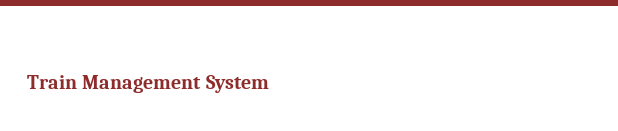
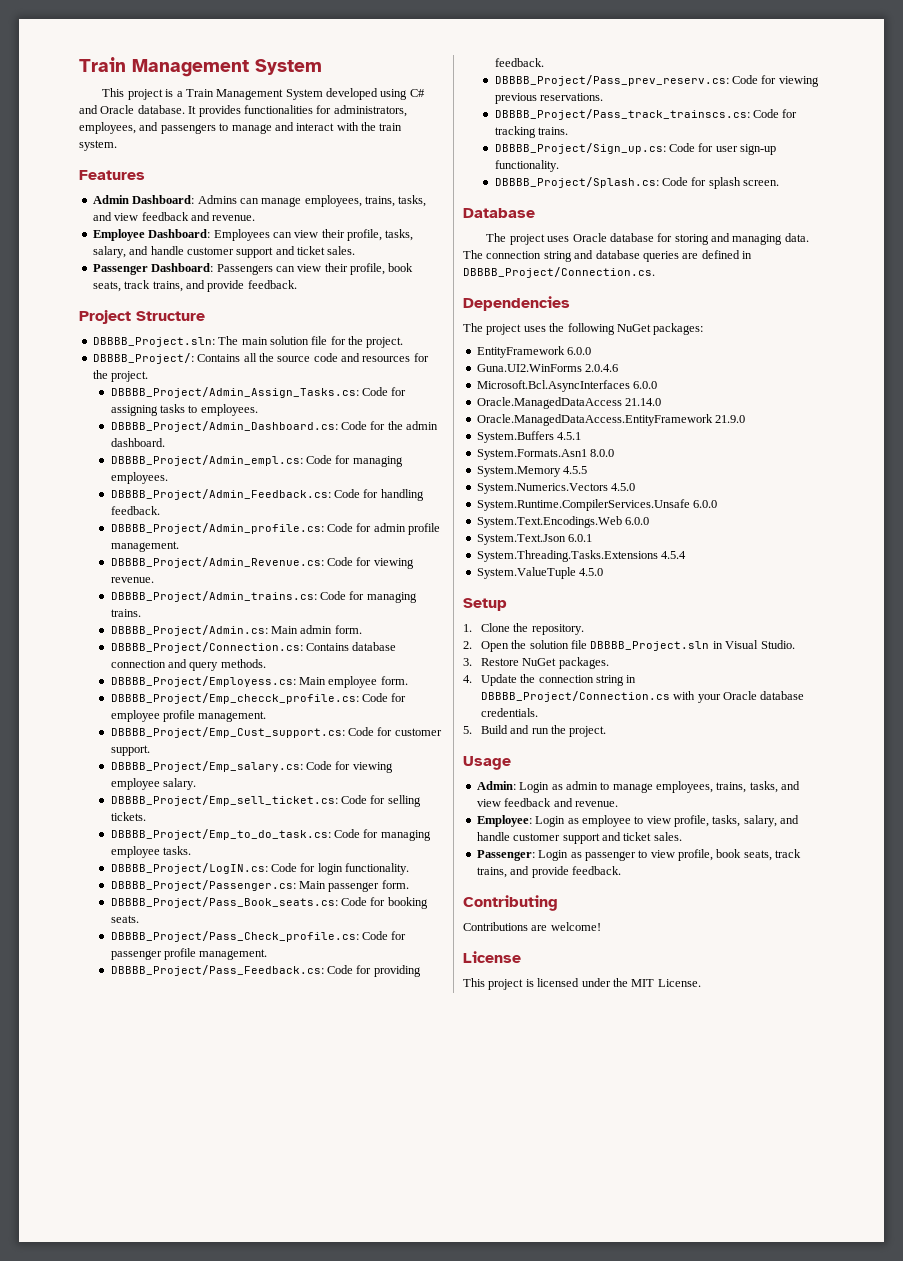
[27,75,269,93] Train Management System -> [79,57,322,77] [102,88,425,100] [79,105,407,117] [79,122,403,134] [79,140,117,151] [79,170,145,180] [92,195,427,207] [92,212,256,221] [92,229,414,241] [92,246,356,258] [92,263,414,275] [92,280,297,292] [79,310,205,324] [92,336,404,348] [92,353,429,364] [92,370,149,382] [110,387,407,398] [110,404,258,416] [110,421,439,432] [110,438,165,447] [110,455,403,467] [110,472,168,484] [110,489,424,501] [110,506,160,515] [110,523,441,535] [110,541,179,552] [110,557,414,569] [110,577,154,583] [110,591,417,603] [110,609,141,617] [110,625,362,636] [110,642,397,653] [110,659,266,671] [110,676,408,688] [110,693,407,704] [110,710,267,722] [110,727,442,738] [110,745,150,756] [110,761,393,773] [110,778,197,790] [110,795,421,807] [110,812,146,821] [110,829,431,841] [110,846,192,858] [110,863,410,875] [110,880,409,892] [110,897,428,909] [110,915,139,923] [110,931,407,942] [110,948,268,960] [110,965,421,977] [494,58,544,67] [494,75,819,87] [494,93,604,104] [494,109,798,120] [494,126,569,138] [494,143,777,155] [494,160,559,172] [494,177,780,189] [463,208,535,218] [486,233,809,245] [463,250,752,262] [463,267,655,278] [463,296,570,311] [463,323,704,335] [476,346,592,358] [476,364,619,372] [476,380,658,392] [476,397,662,409] [476,414,746,426] [476,431,582,443] [476,449,615,460] [476,466,588,477] [476,483,636,494] [476,499,718,511] [476,516,650,528] [476,534,593,545] [476,550,687,562] [476,567,604,579] [463,598,507,611] [463,623,584,635] [463,640,795,652] [463,657,609,669] [463,674,637,686] [480,691,805,703] [480,708,538,717] [463,725,607,737] [463,756,511,770] [476,781,801,793] [476,798,618,807] [476,815,800,827] [476,832,682,844] [476,849,802,861] [476,866,621,878] [463,895,558,911] [463,922,601,931] [463,951,521,963] [463,978,701,990] Train Management System // This project is a Train Management System developed using C# and Oracle database. It provides functionalities for administrators, employees, and passengers to manage and interact with the train system. // Features // Admin Dashboard: Admins can manage employees, trains, tasks, and view feedback and revenue. // Employee Dashboard: Employees can view their profile, tasks, salary, and handle customer support and ticket sales. // Passenger Dashboard: Passengers can view their profile, book seats, track trains, and provide feedback. // Project Structure // DBBBB_Project.sln: The main solution file for the project. // DBBBB_Project/: Contains all the source code and resources for the project. // DBBBB_Project/Admin_Assign_Tasks.cs: Code for assigning tasks to employees. // DBBBB_Project/Admin_Dashboard.cs: Code for the admin dashboard. // DBBBB_Project/Admin_empl.cs: Code for managing employees. // DBBBB_Project/Admin_Feedback.cs: Code for handling feedback. // DBBBB_Project/Admin_profile.cs: Code for admin profile management. // DBBBB_Project/Admin_Revenue.cs: Code for viewing revenue. // DBBBB_Project/Admin_trains.cs: Code for managing trains. // DBBBB_Project/Admin.cs: Main admin form. // DBBBB_Project/Connection.cs: Contains database connection and query methods. // DBBBB_Project/Employess.cs: Main employee form. // DBBBB_Project/Emp_checck_profile.cs: Code for employee profile management. // DBBBB_Project/Emp_Cust_support.cs: Code for customer support. // DBBBB_Project/Emp_salary.cs: Code for viewing employee salary. // DBBBB_Project/Emp_sell_ticket.cs: Code for selling tickets. // DBBBB_Project/Emp_to_do_task.cs: Code for managing employee tasks. // DBBBB_Project/LogIN.cs: Code for login functionality. // DBBBB_Project/Passenger.cs: Main passenger form. // DBBBB_Project/Pass_Book_seats.cs: Code for booking seats. // DBBBB_Project/Pass_Check_profile.cs: Code for passenger profile management. // DBBBB_Project/Pass_Feedback.cs: Code for providing feedback. // DBBBB_Project/Pass_prev_reserv.cs: Code for viewing previous reservations. // DBBBB_Project/Pass_track_trainscs.cs: Code for tracking trains. // DBBBB_Project/Sign_up.cs: Code for user sign-up functionality. // DBBBB_Project/Splash.cs: Code for splash screen. // Database // The project uses Oracle database for storing and managing data. The connection string and database queries are defined in DBBBB_Project/Connection.cs. // Dependencies // The project uses the following NuGet packages: // EntityFramework 6.0.0 // Guna.UI2.WinForms 2.0.4.6 // Microsoft.Bcl.AsyncInterfaces 6.0.0 // Oracle.ManagedDataAccess 21.14.0 // Oracle.ManagedDataAccess.EntityFramework 21.9.0 // System.Buffers 4.5.1 // System.Formats.Asn1 8.0.0 // System.Memory 4.5.5 // System.Numerics.Vectors 4.5.0 // System.Runtime.CompilerServices.Unsafe 6.0.0 // System.Text.Encodings.Web 6.0.0 // System.Text.Json 6.0.1 // System.Threading.Tasks.Extensions 4.5.4 // System.ValueTuple 4.5.0 // Setup // 1. Clone the repository. // 2. Open the solution file DBBBB_Project.sln in Visual Studio. // 3. Restore NuGet packages. // 4. Update the connection string in DBBBB_Project/Connection.cs with your Oracle database credentials. // 5. Build and run the project. // Usage // Admin: Login as admin to manage employees, trains, tasks, and view feedback and revenue. // Employee: Login as employee to view profile, tasks, salary, and handle customer support and ticket sales. // Passenger: Login as passenger to view profile, book seats, track trains, and provide feedback. // Contributing // Contributions are welcome! // License // This project is licensed under the MIT License.

